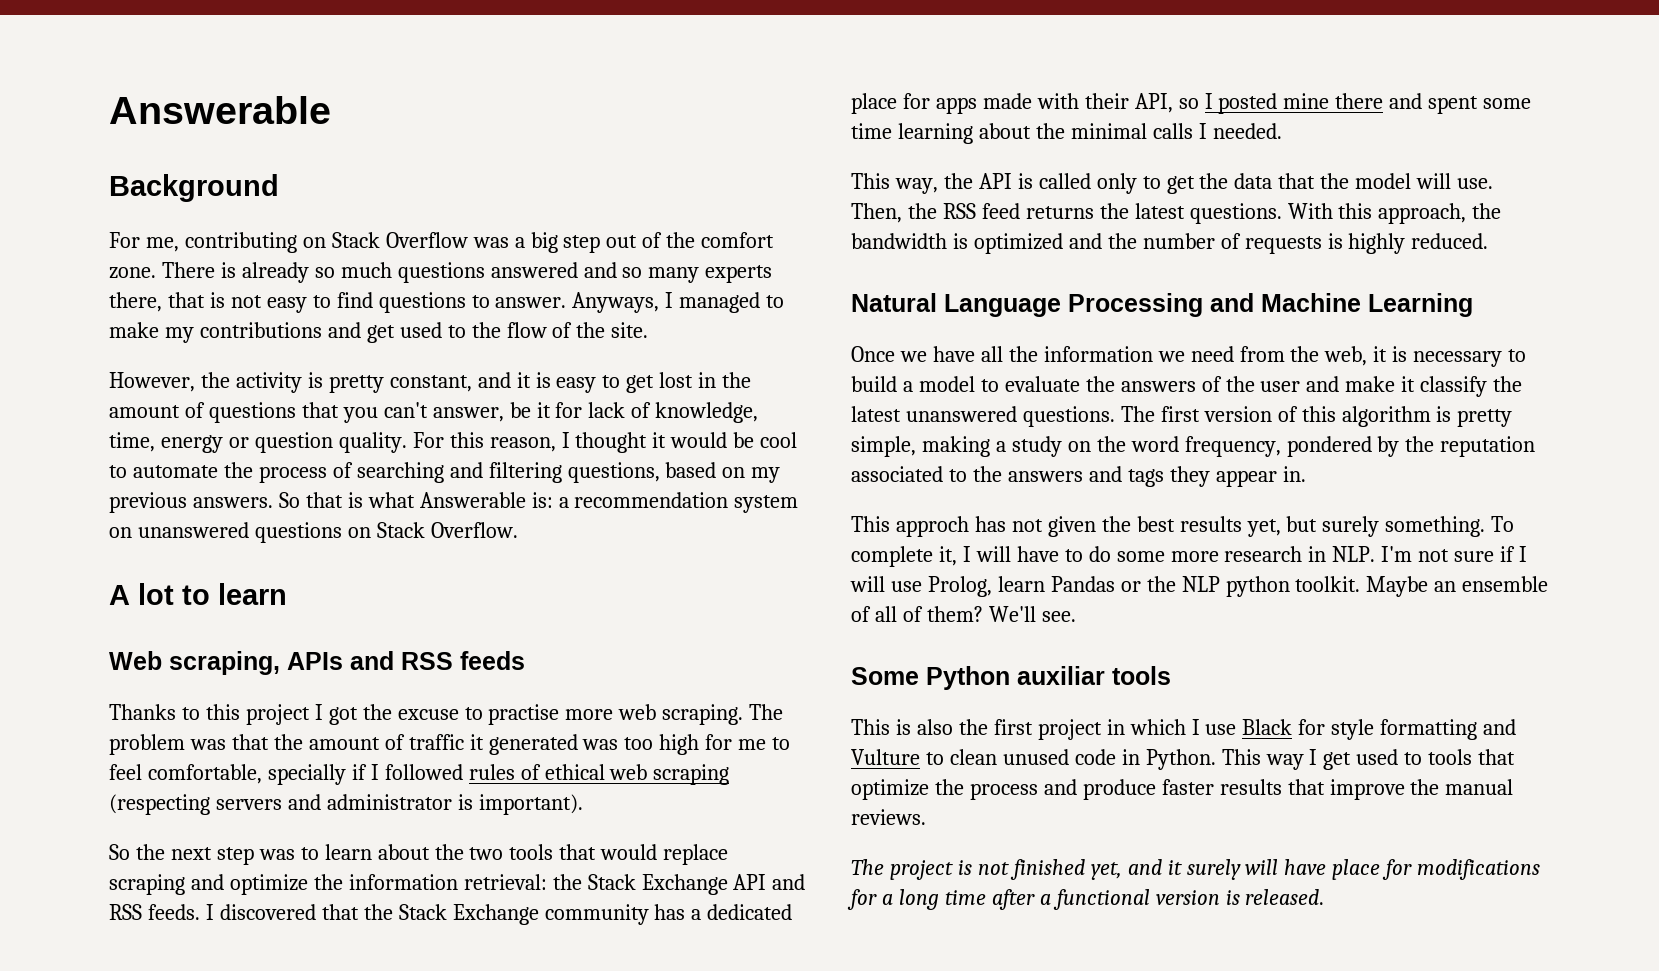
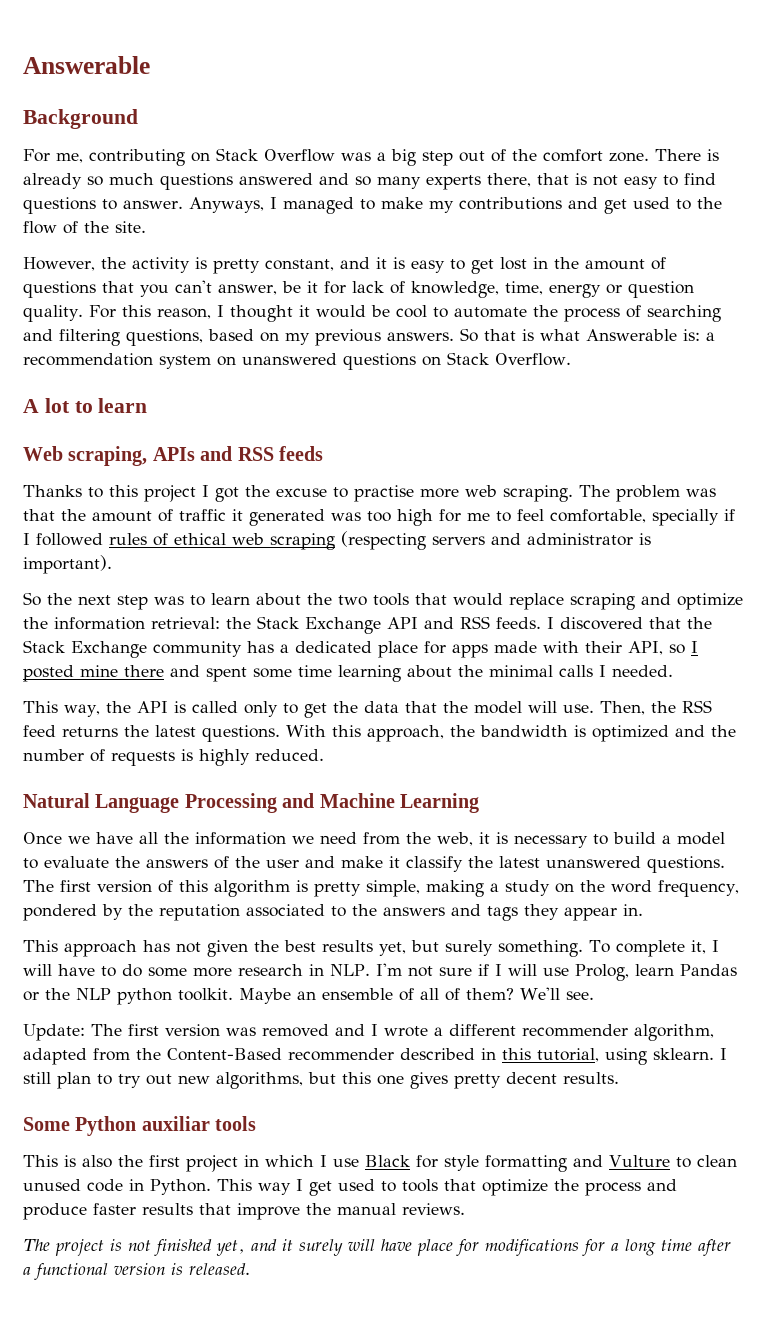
[895,516,969,537] approch -> [64,940,137,957] approach
(1076, 616) none -> [23,1024,714,1041] [23,1048,727,1065] [23,1072,619,1089] // Update: The first version was removed and I wrote a different recommender algorithm, adapted from the Content-Based recommender described in this tutorial, using sklearn. I still plan to try out new algorithms, but this one gives pretty decent results.

